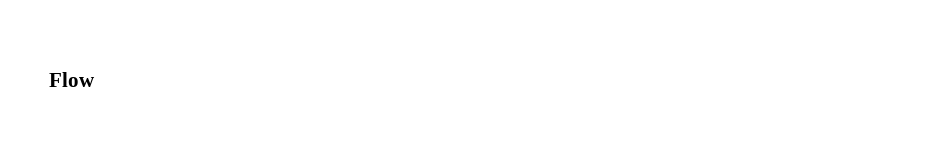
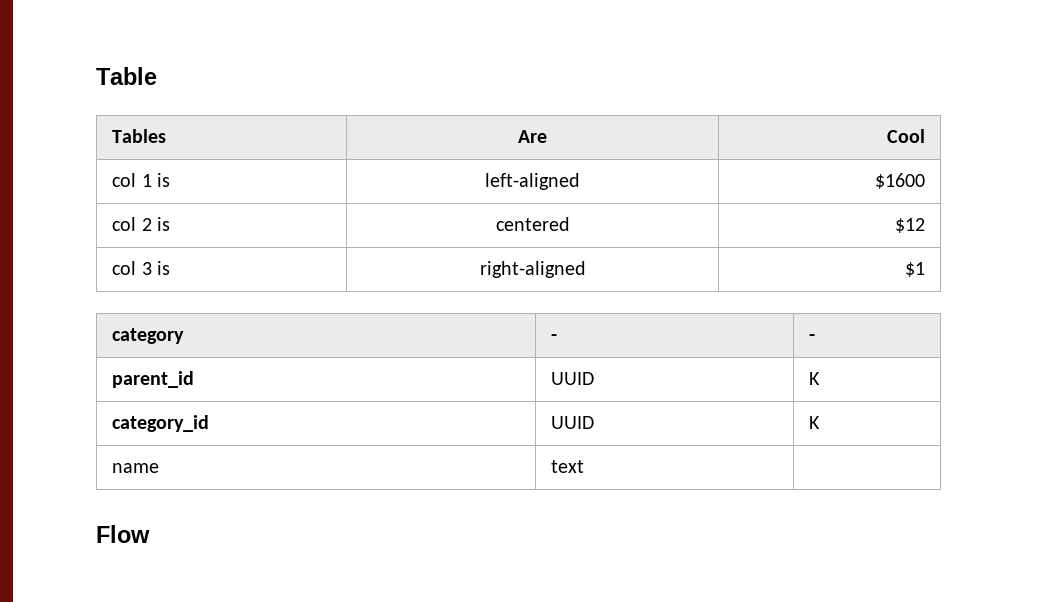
(49, 79) none -> [96,67,157,85] [112,129,167,143] [518,130,547,143] [886,129,925,143] [112,173,170,187] [485,173,580,190] [874,173,925,189] [112,217,170,231] [495,217,570,231] [894,218,925,233] [112,261,170,275] [479,261,586,278] [904,262,925,277] [112,328,185,344] [551,334,558,341] [809,334,816,341] [112,371,195,388] [551,372,595,385] [809,372,821,385] [112,415,210,432] [551,416,595,429] [809,416,821,429] [112,463,160,473] [551,460,585,473] Table // Tables | Are | Cool // col 1 is | left-aligned | $1600 // col 2 is | centered | $12 // col 3 is | right-aligned | $1 // category | - | - // parent_id | UUID | K // category_id | UUID | K // name | text | //

